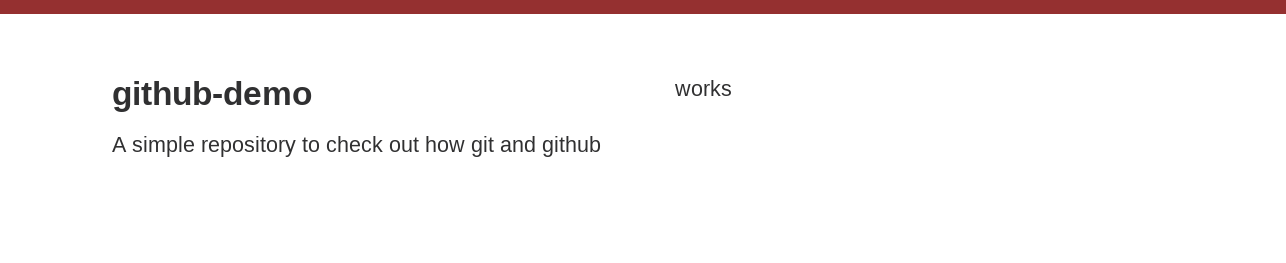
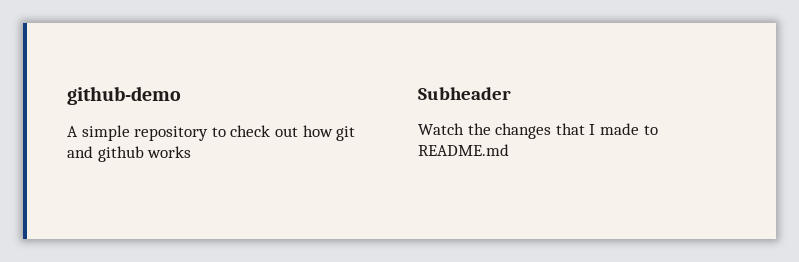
(732, 88) none -> [418,87,511,100] [418,123,658,139] [418,144,509,156] // Subheader // Watch the changes that I made to README.md

